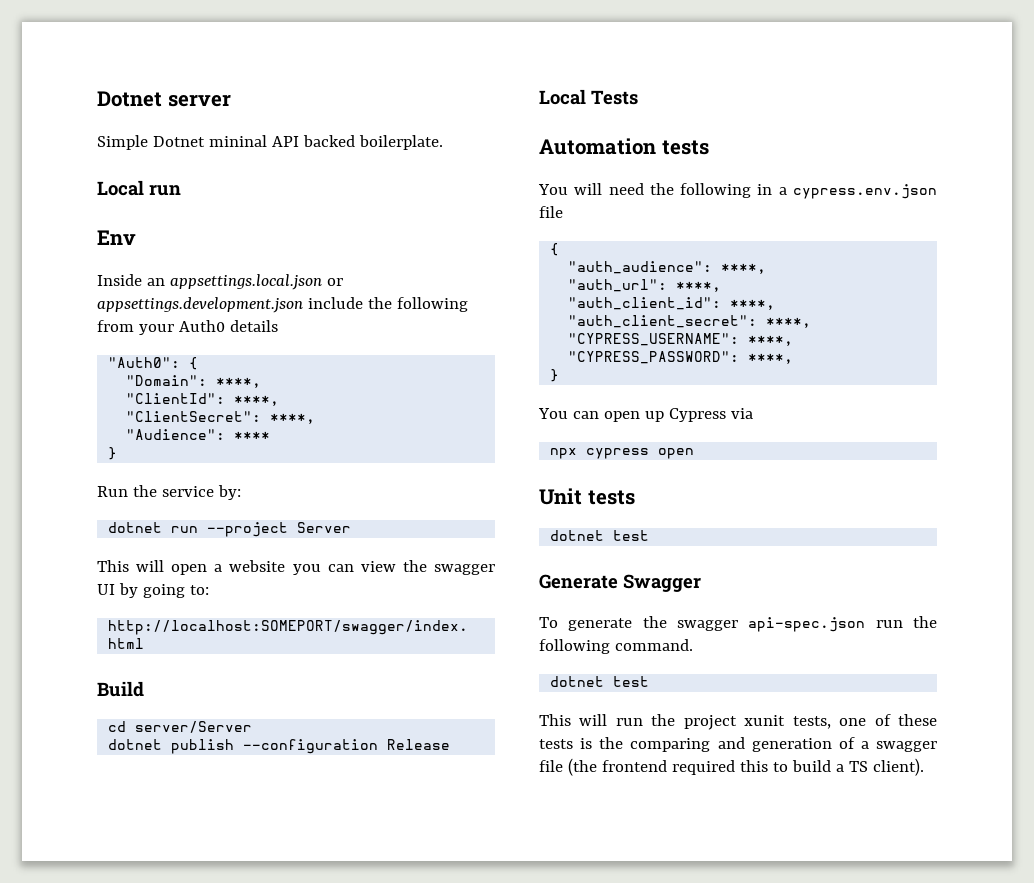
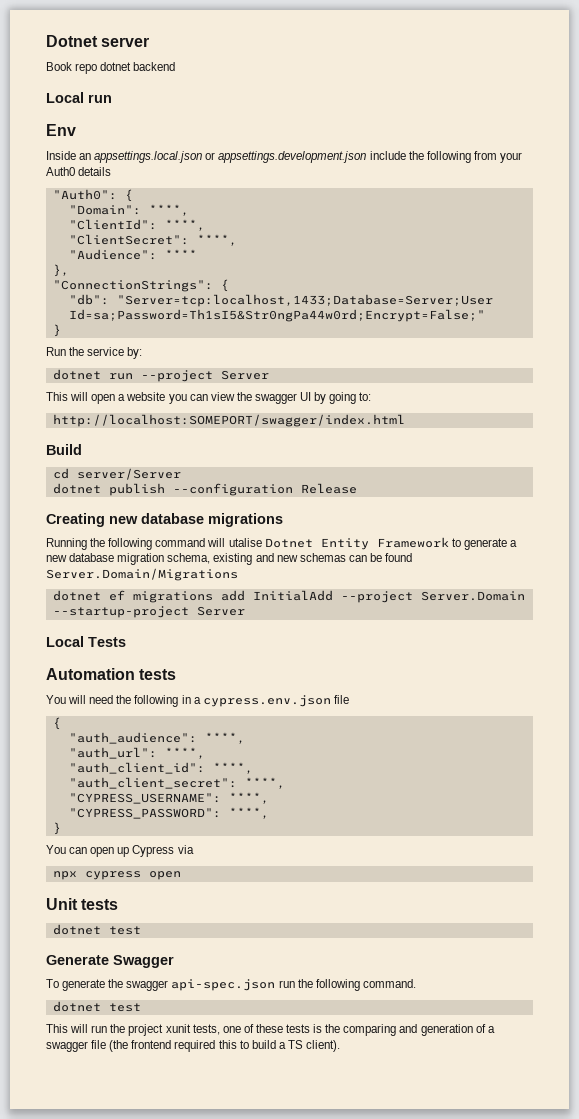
[97,135,443,150] Simple Dotnet mininal API backed boilerplate. -> [46,62,176,74] Book repo dotnet backend
(271, 435) none -> [52,264,69,277] [52,279,229,292] [68,294,493,307] [68,309,485,322] // }, // "ConnectionStrings": { // "db": "Server=tcp:localhost,1433;Database=Server;User Id=sa;Password=Th1sI5&Str0ngPa44w0rd;Encrypt=False;"
(451, 744) none -> [46,513,283,527] [46,537,517,550] [46,553,413,565] [46,568,238,581] [52,590,525,603] [52,606,245,618] // Creating new database migrations // Running the following command will utalise Dotnet Entity Framework to generate a new database migration schema, existing and new schemas can be found Server.Domain/Migrations // dotnet ef migrations add InitialAdd --project Server.Domain --startup-project Server

